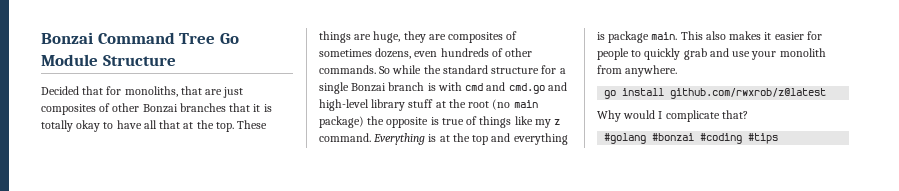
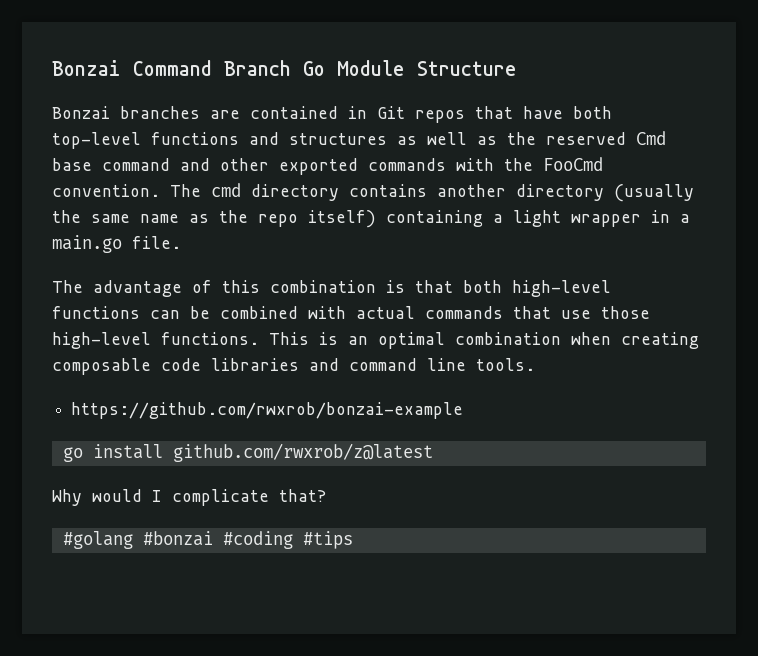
[179,33,216,44] Tree -> [224,60,291,76] Branch
[41,86,244,98] [41,103,272,115] [41,120,268,132] [319,31,518,43] [319,48,533,59] [319,65,566,74] [319,82,567,94] [319,99,538,111] [319,116,561,128] [319,133,568,145] [597,31,822,43] [597,48,826,60] [597,65,678,77] Decided that for monoliths, that are just composites of other Bonzai branches that it is totally okay to have all that at the top. These things are huge, they are composites of sometimes dozens, even hundreds of other commands. So while the standard structure for a single Bonzai branch is with cmd and cmd.go and high-level library stuff at the root (no main package) the opposite is true of things like my z command. Everything is at the top and everything is package main. This also makes it easier for people to quickly grab and use your monolith from anywhere. -> [52,106,612,123] [52,131,666,149] [52,157,603,175] [52,183,694,202] [52,210,690,228] [52,235,181,253] [52,280,611,297] [52,306,650,319] [52,332,699,349] [52,358,535,375] [71,402,464,419] Bonzai branches are contained in Git repos that have both top-level functions and structures as well as the reserved Cmd base command and other exported commands with the FooCmd convention. The cmd directory contains another directory (usually the same name as the repo itself) containing a light wrapper in a main.go file. // The advantage of this combination is that both high-level functions can be combined with actual commands that use those high-level functions. This is an optimal combination when creating composable code libraries and command line tools. // https://github.com/rwxrob/bonzai-example

